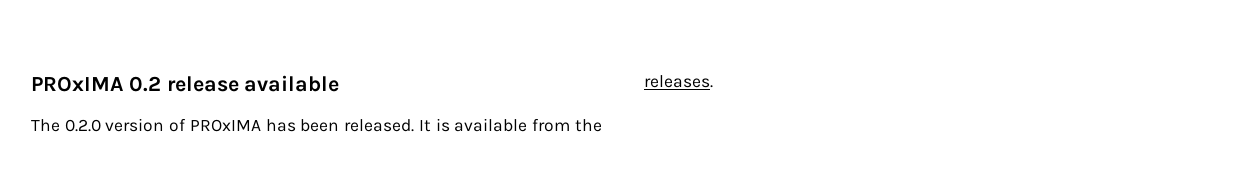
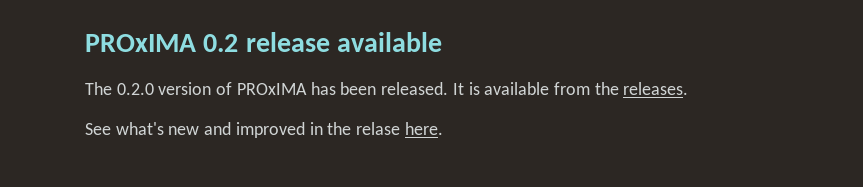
(713, 81) none -> [85,122,443,138] // See what's new and improved in the relase here.

